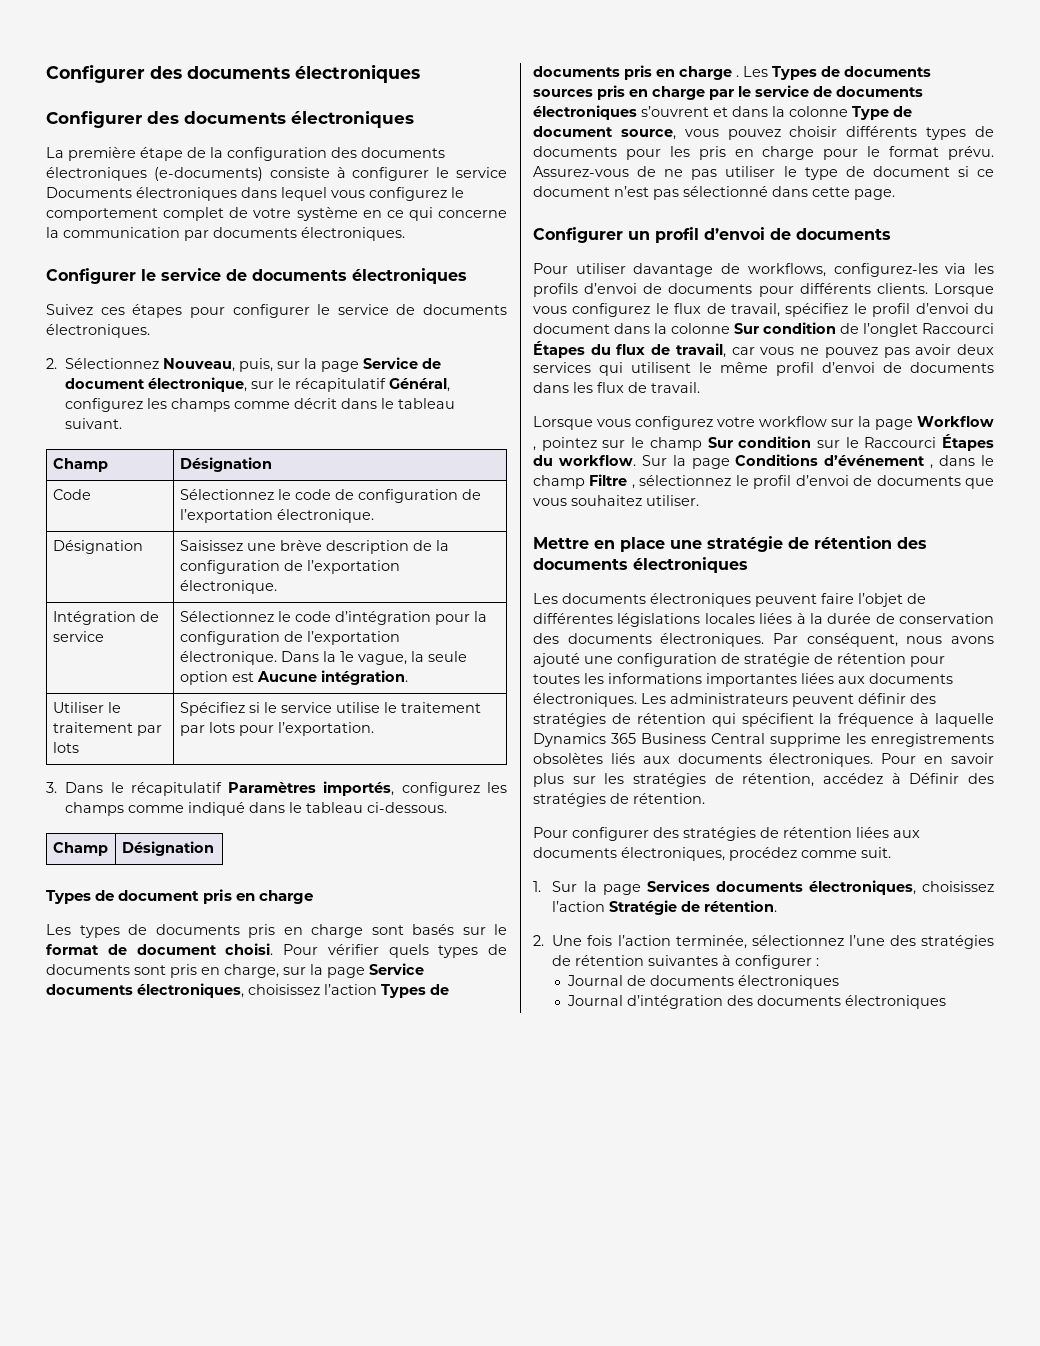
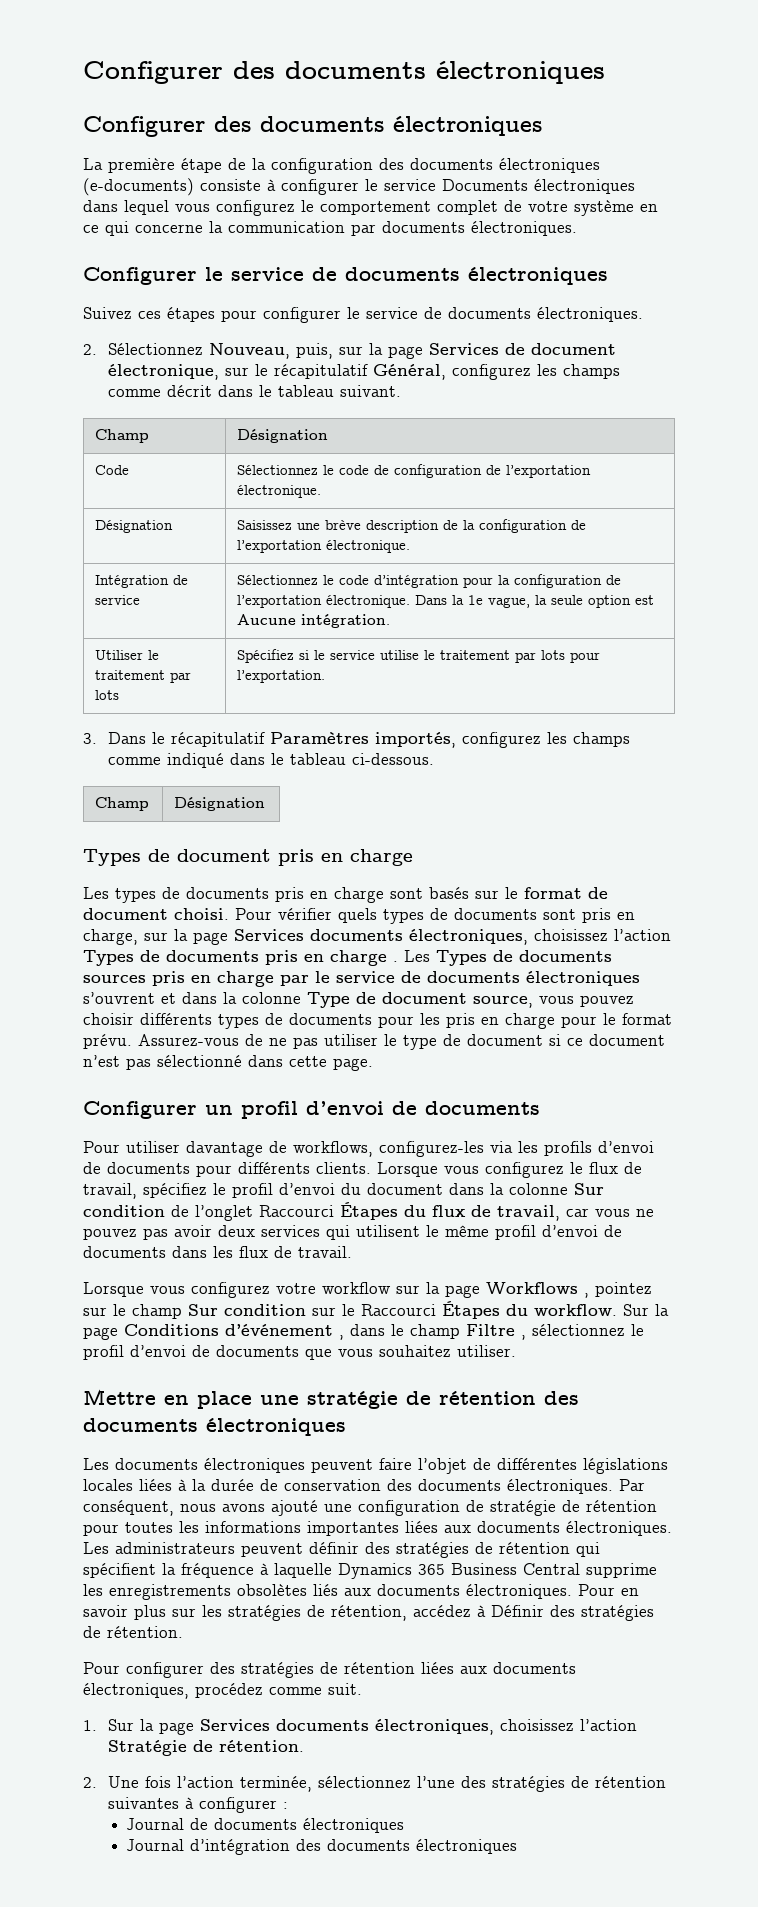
[363,357,419,369] Service -> [429,343,500,355] Services
[369,963,424,975] Service -> [234,929,304,941] Services
[917,416,994,427] Workflow -> [486,1282,578,1294] Workflows

